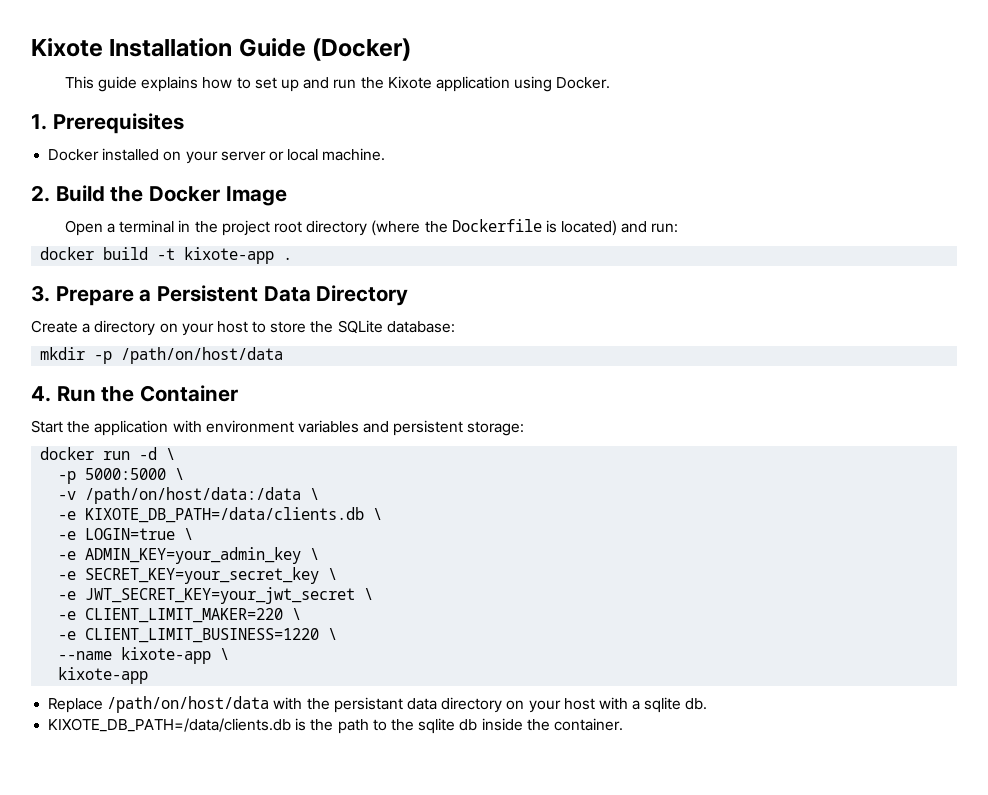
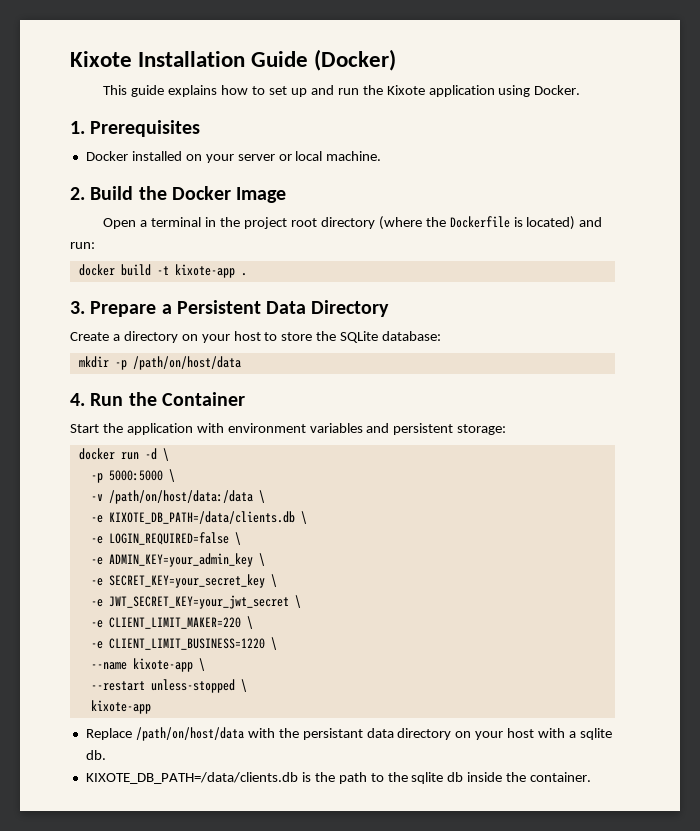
[85,528,176,540] LOGIN=true -> [108,532,229,545] LOGIN_REQUIRED=false
(230, 654) none -> [90,679,247,693] // --restart unless-stopped \

